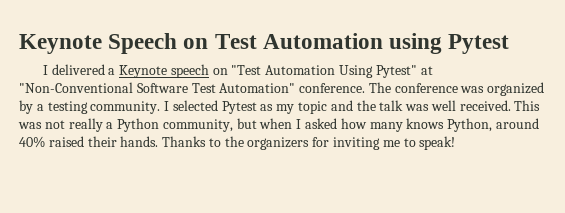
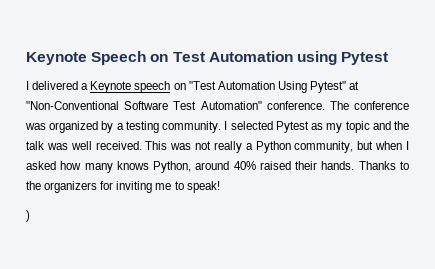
(456, 143) none -> [26,210,30,222] // )

